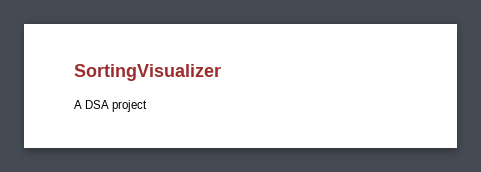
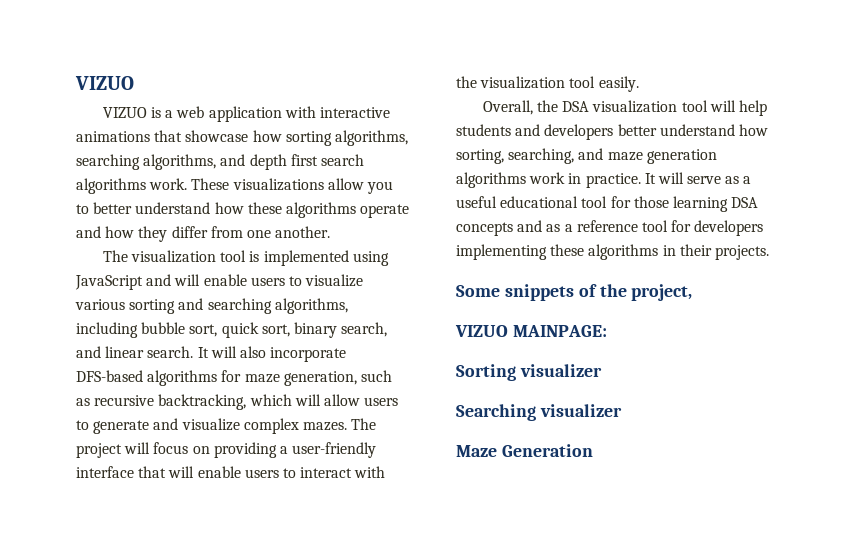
[74,64,221,81] [74,100,148,112] SortingVisualizer // A DSA project -> [75,76,134,90] [102,106,390,122] [76,130,408,146] [76,154,364,170] [76,178,393,194] [76,202,410,218] [76,226,331,242] [102,250,389,266] [75,274,364,290] [75,298,348,314] [76,322,388,338] [76,346,347,362] [76,370,392,386] [76,394,399,410] [76,418,377,434] [76,442,377,458] [76,466,386,478] [456,76,639,92] [482,100,767,116] [456,124,768,140] [456,148,717,164] [456,172,752,188] [456,196,759,212] [456,220,764,236] [456,244,769,260] [456,284,693,301] [455,325,607,337] [456,364,602,381] [456,404,622,421] [456,444,593,457] VIZUO // VIZUO is a web application with interactive animations that showcase how sorting algorithms, searching algorithms, and depth first search algorithms work. These visualizations allow you to better understand how these algorithms operate and how they differ from one another. // The visualization tool is implemented using JavaScript and will enable users to visualize various sorting and searching algorithms, including bubble sort, quick sort, binary search, and linear search. It will also incorporate DFS-based algorithms for maze generation, such as recursive backtracking, which will allow users to generate and visualize complex mazes. The project will focus on providing a user-friendly interface that will enable users to interact with the visualization tool easily. // Overall, the DSA visualization tool will help students and developers better understand how sorting, searching, and maze generation algorithms work in practice. It will serve as a useful educational tool for those learning DSA concepts and as a reference tool for developers implementing these algorithms in their projects. // Some snippets of the project, // VIZUO MAINPAGE: // Sorting visualizer // Searching visualizer // Maze Generation

